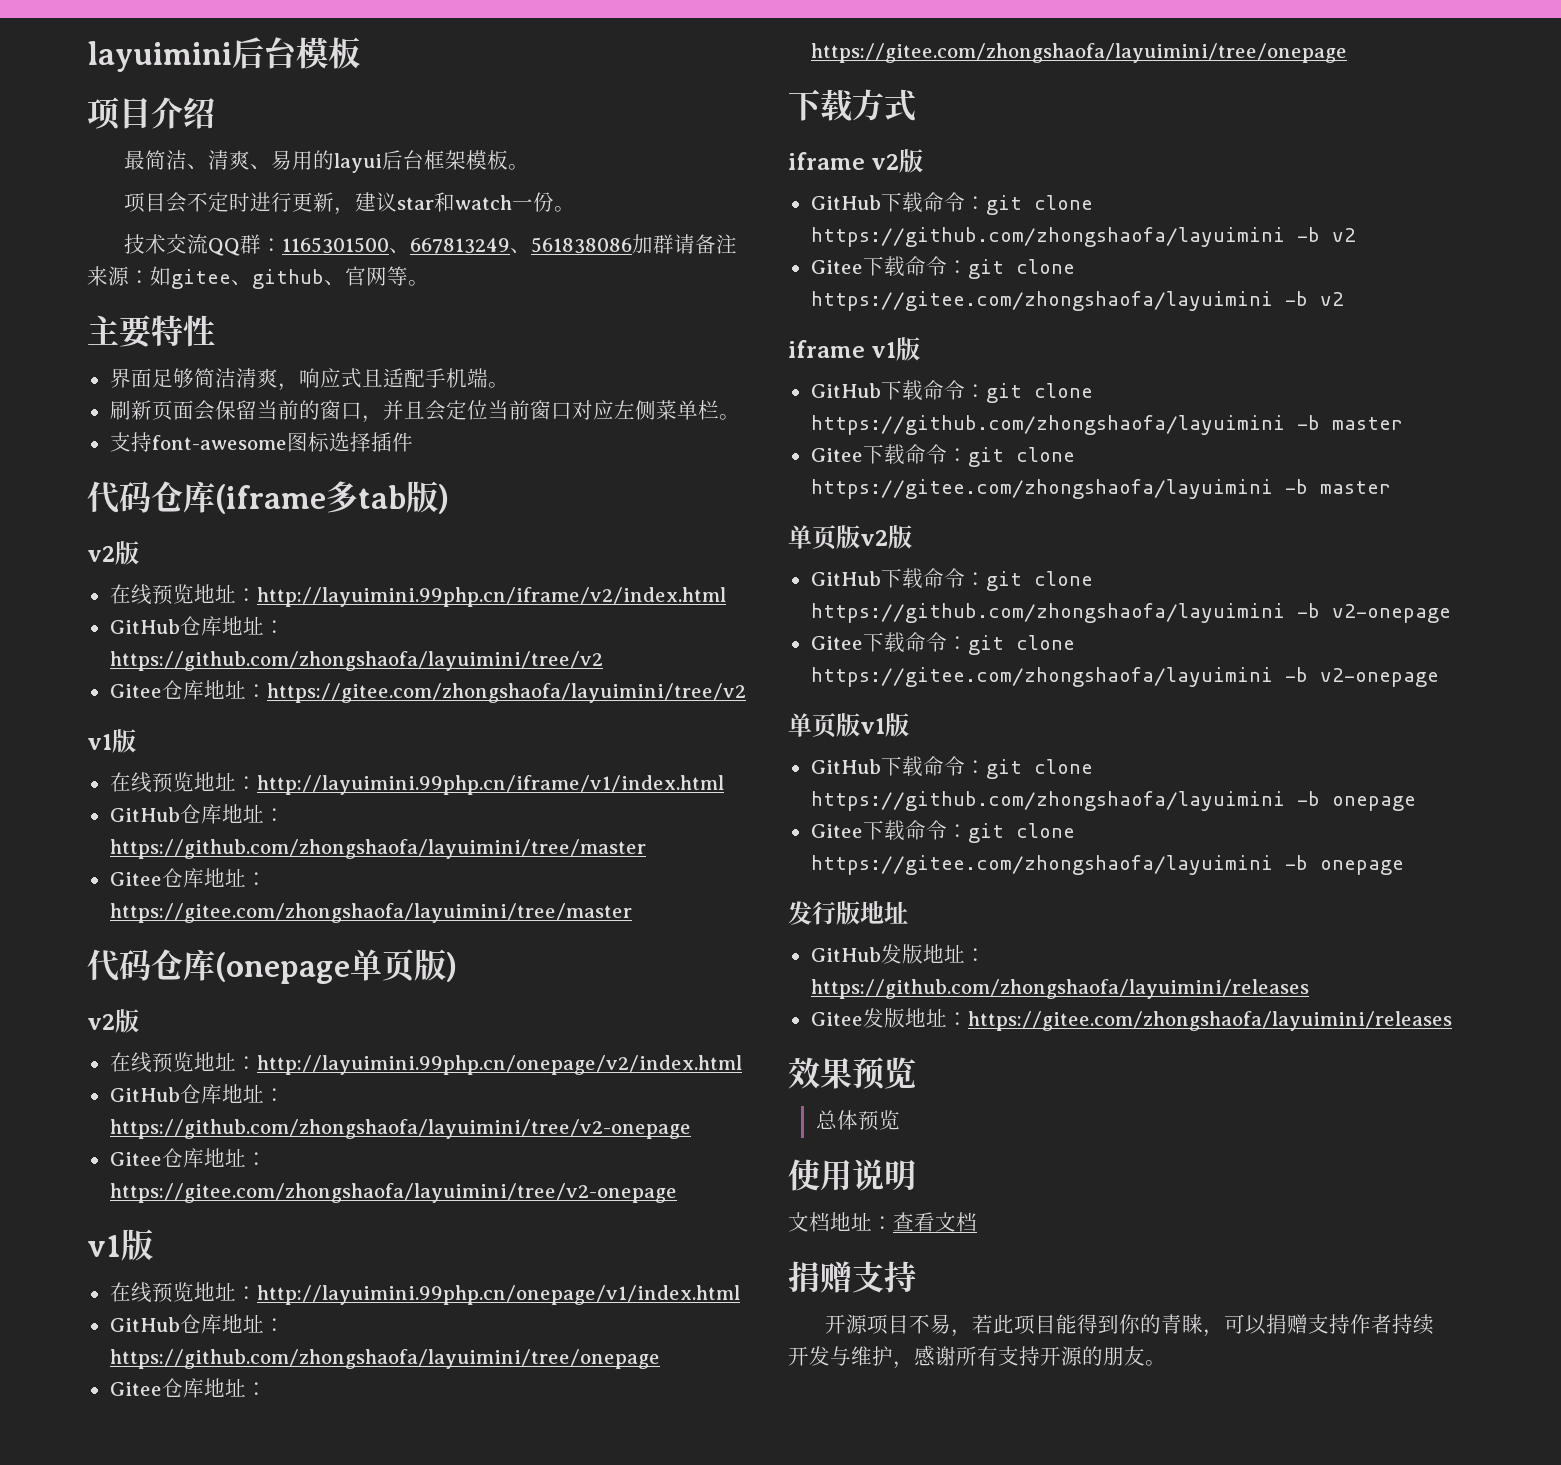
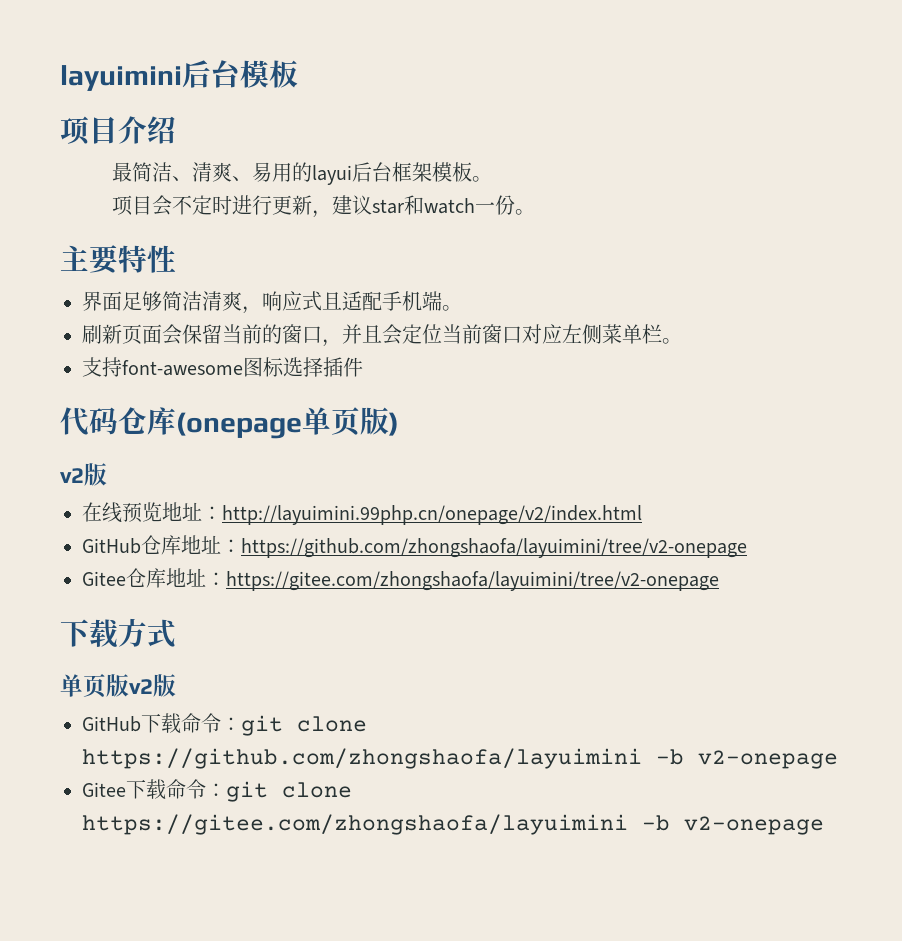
[124,234,738,256] [87,266,429,289] // 技术交流QQ群：1165301500、667813249、561838086加群请备注来源：如gitee、github、官网等。 -> (535, 212) none
[87,481,449,514] [87,541,139,565] [109,584,726,607] [109,616,285,636] [109,651,603,671] [109,680,746,703] [87,729,136,753] [109,772,724,795] [109,804,285,824] [109,839,646,859] [109,868,267,888] [109,903,632,923] // 代码仓库(iframe多tab版) // v2版 // 在线预览地址：http://layuimini.99php.cn/iframe/v2/index.html // GitHub仓库地址：https://github.com/zhongshaofa/layuimini/tree/v2 // Gitee仓库地址：https://gitee.com/zhongshaofa/layuimini/tree/v2 // v1版 // 在线预览地址：http://layuimini.99php.cn/iframe/v1/index.html // GitHub仓库地址：https://github.com/zhongshaofa/layuimini/tree/master // Gitee仓库地址：https://gitee.com/zhongshaofa/layuimini/tree/master -> (363, 367) none
[87,1229,153,1261] [109,1282,740,1305] [109,1314,285,1334] [109,1349,660,1369] [109,1378,267,1398] [810,43,1347,63] [788,89,916,122] [788,149,924,173] [810,192,1093,215] [810,227,1356,247] [810,256,1075,279] [810,291,1344,311] [788,337,921,361] [810,380,1093,403] [810,415,1403,435] [810,444,1075,467] [810,479,1391,499] v1版 // 在线预览地址：http://layuimini.99php.cn/onepage/v1/index.html // GitHub仓库地址：https://github.com/zhongshaofa/layuimini/tree/onepage // Gitee仓库地址：https://gitee.com/zhongshaofa/layuimini/tree/onepage // 下载方式 // iframe v2版 // GitHub下载命令：git clone https://github.com/zhongshaofa/layuimini -b v2 // Gitee下载命令：git clone https://gitee.com/zhongshaofa/layuimini -b v2 // iframe v1版 // GitHub下载命令：git clone https://github.com/zhongshaofa/layuimini -b master // Gitee下载命令：git clone https://gitee.com/zhongshaofa/layuimini -b master -> [60,618,176,648] 下载方式
[788,713,909,738] [810,756,1093,779] [810,791,1416,811] [810,820,1075,843] [810,855,1404,875] [788,901,908,925] [810,944,986,964] [810,979,1309,999] [810,1008,1452,1031] [788,1057,916,1090] [815,1110,900,1131] [788,1159,916,1191] [788,1212,977,1232] [788,1261,916,1293] [825,1314,1435,1337] [788,1345,1166,1369] // 单页版v1版 // GitHub下载命令：git clone https://github.com/zhongshaofa/layuimini -b onepage // Gitee下载命令：git clone https://gitee.com/zhongshaofa/layuimini -b onepage // 发行版地址 // GitHub发版地址：https://github.com/zhongshaofa/layuimini/releases // Gitee发版地址：https://gitee.com/zhongshaofa/layuimini/releases // 效果预览 // 总体预览 // 使用说明 // 文档地址：查看文档 // 捐赠支持 // 开源项目不易，若此项目能得到你的青睐，可以捐赠支持作者持续开发与维护，感谢所有支持开源的朋友。 -> (824, 825) none

